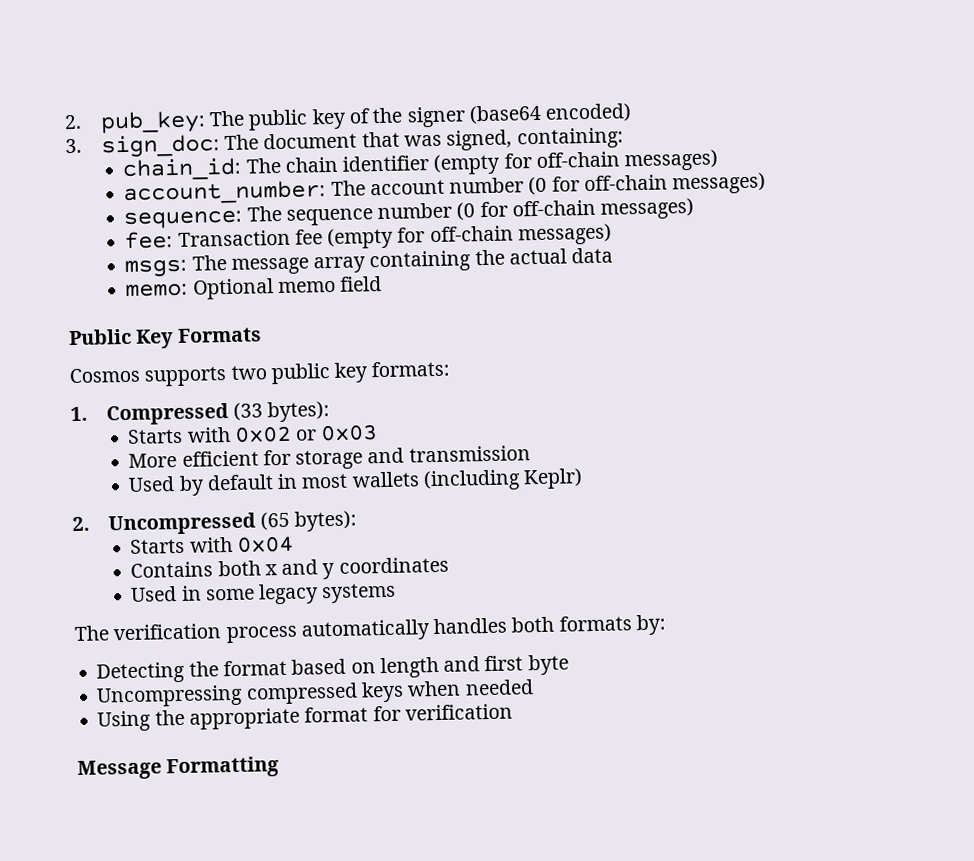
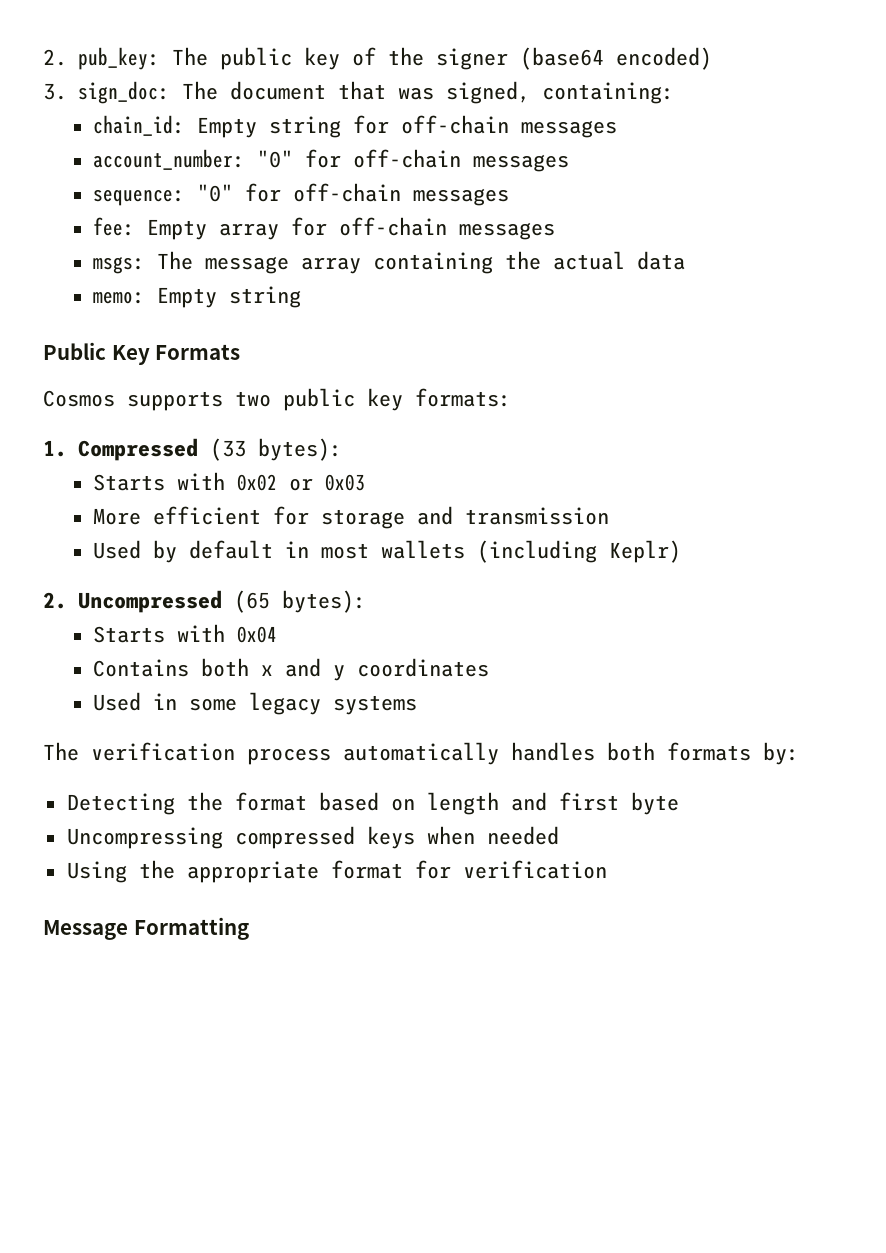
[245,149,719,175] The chain identifier (empty for off-chain messages) -> [196,115,617,138] Empty string for off-chain messages
[330,172,767,196] The account number (0 for off-chain messages) -> [256,149,569,172] "0" for off-chain messages
[246,197,695,226] The sequence number (0 for off-chain messages) -> [196,183,509,206] "0" for off-chain messages
[177,223,612,250] Transaction fee (empty for off-chain messages) -> [146,217,555,240] Empty array for off-chain messages
[192,276,383,300] Optional memo field -> [156,286,301,308] Empty string

